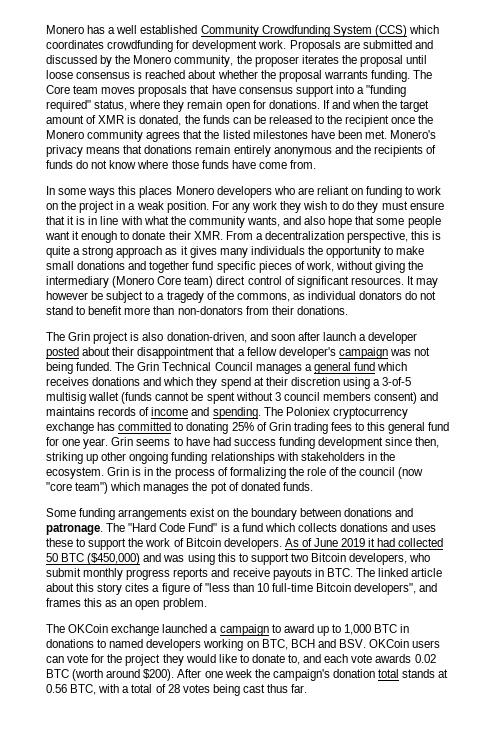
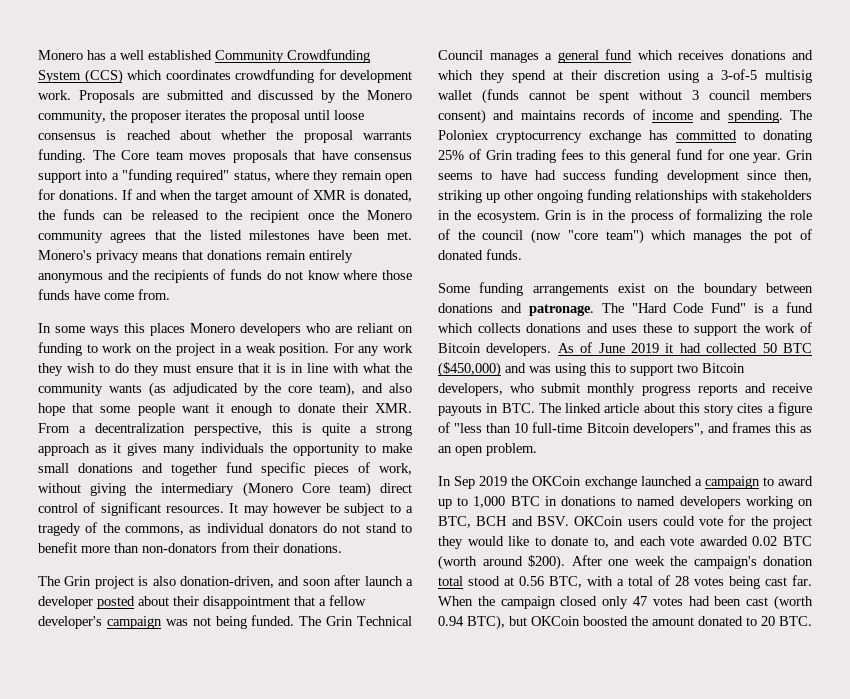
[246,216,280,227] wants, -> [108,382,356,397] wants (as adjudicated by the core team),
[46,624,65,633] The -> [438,476,529,489] In Sep 2019 the
[46,656,64,663] can -> [662,516,695,526] could
[375,654,412,663] awards -> [699,536,748,546] awarded
[402,669,436,678] stands -> [468,576,500,586] stood
[267,684,308,693] thus far. -> [792,575,812,586] [438,595,813,610] [438,615,812,630] far. When the campaign closed only 47 votes had been cast (worth 0.94 BTC), but OKCoin boosted the amount donated to 20 BTC.

